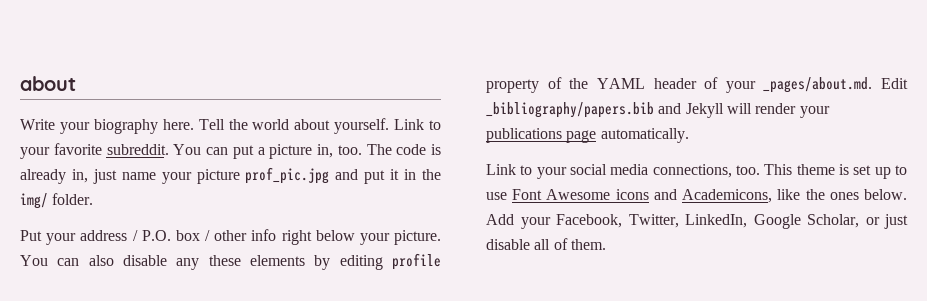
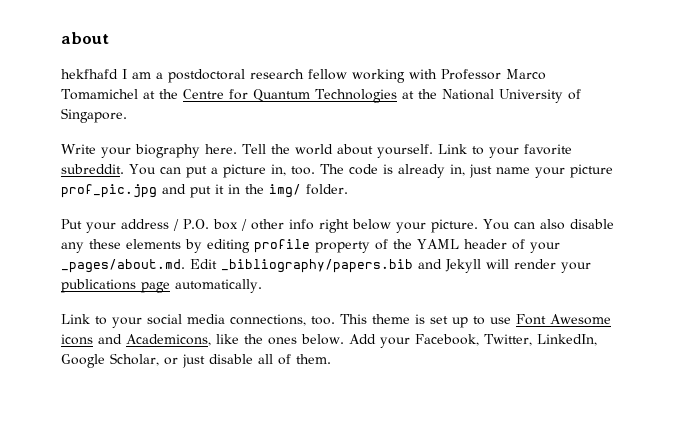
[20,76,76,91] about -> [61,32,109,44] [61,69,546,83] [61,89,581,103] [61,108,127,123] about // hekfhafd I am a postdoctoral research fellow working with Professor Marco Tomamichel at the Centre for Quantum Technologies at the National University of Singapore.

